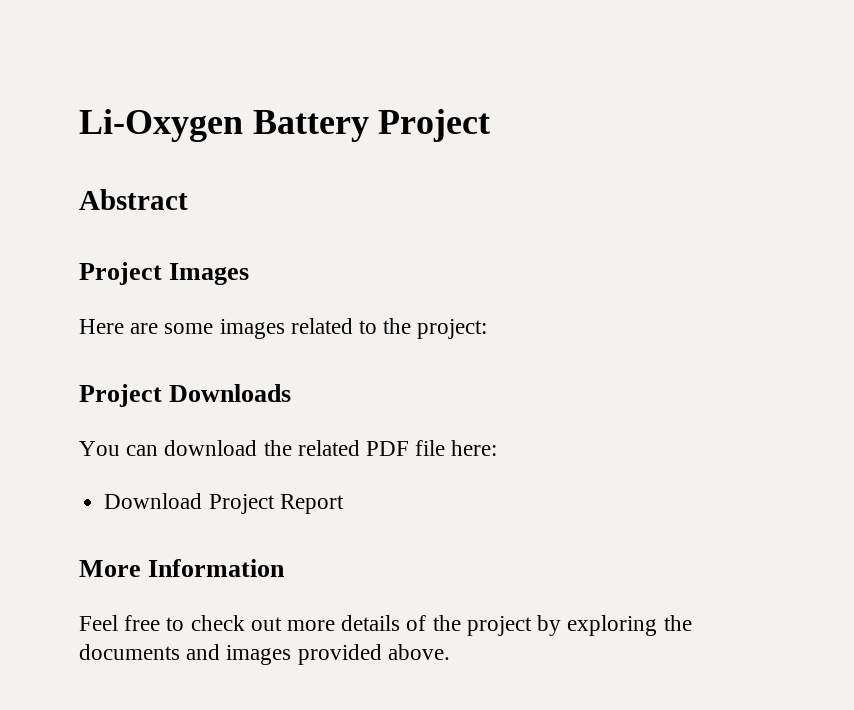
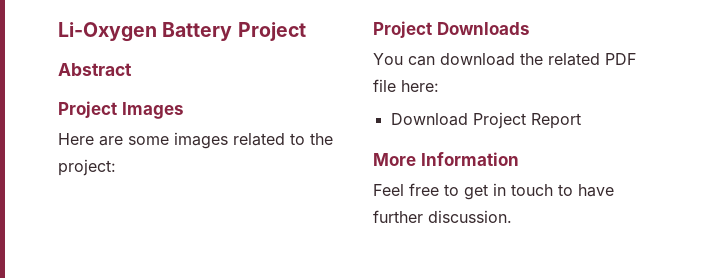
[190,615,692,636] [79,644,450,665] check out more details of the project by exploring the documents and images provided above. -> [464,183,614,200] [373,210,512,223] get in touch to have further discussion.

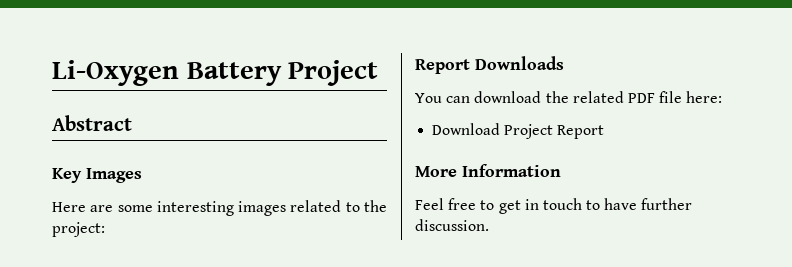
[58,101,117,118] Project -> [52,168,82,183] Key
(169, 140) none -> [156,201,234,216] interesting
[373,21,432,38] Project -> [415,59,470,74] Report

